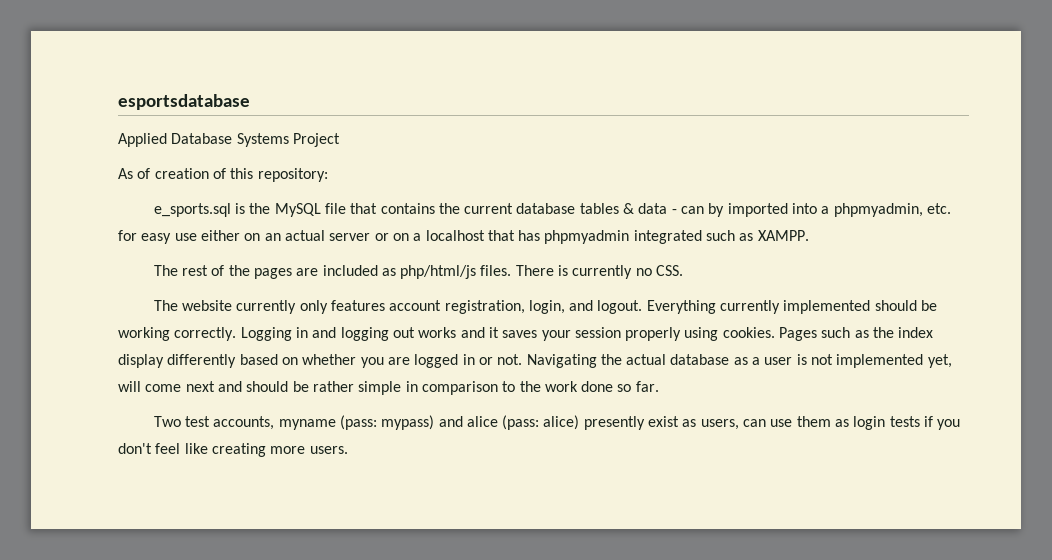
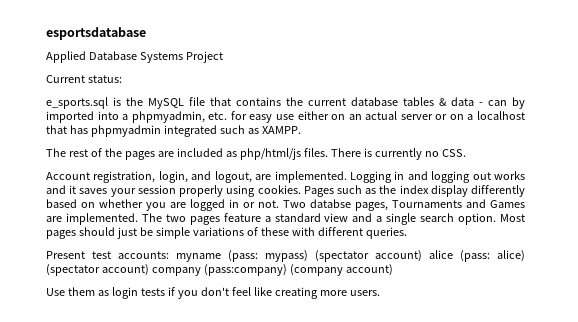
[118,168,328,182] As of creation of this repository: -> [46,75,122,83] Current status:
[153,300,938,314] [118,327,237,341] The website currently only features account registration, login, and logout. Everything currently implemented should be working correctly. -> [46,171,347,183] Account registration, login, and logout, are implemented.
[526,354,952,368] [118,381,659,395] [153,416,275,430] Navigating the actual database as a user is not implemented yet, will come next and should be rather simple in comparison to the work done so far. // Two test accounts, -> [283,199,525,211] [46,213,525,225] [46,227,407,239] [46,251,169,259] Two databse pages, Tournaments and Games are implemented. The two pages feature a standard view and a single search option. Most pages should just be simple variations of these with different queries. // Present test accounts:
[438,416,463,427] and -> [315,250,422,262] (spectator account)
[583,416,793,430] presently exist as users, can use -> [46,264,393,276] [46,288,65,296] (spectator account) company (pass:company) (company account) // Use

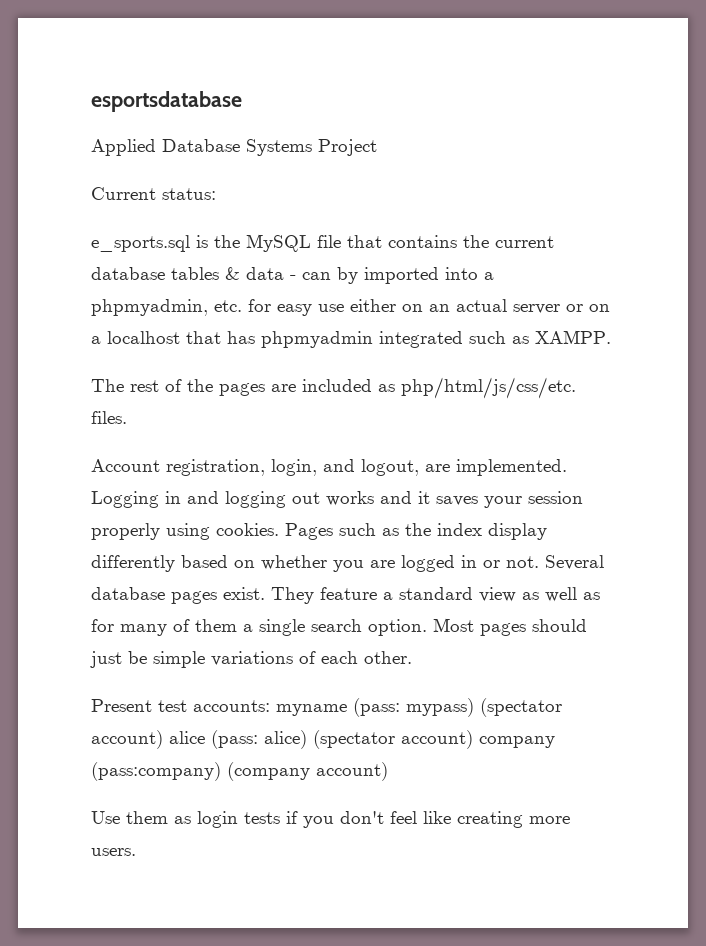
[239,148,301,160] php/html/js -> [401,377,576,399] php/html/js/css/etc.
[330,148,466,160] There is currently no CSS. -> (127, 417) none
[283,199,525,211] [46,213,373,225] Two databse pages, Tournaments and Games are implemented. The two pages feature a standard view and -> [545,555,604,570] [91,587,600,604] [91,619,237,636] Several database pages exist. They feature a standard view as well as for many of them
[260,227,407,239] these with different queries. -> [321,651,412,664] each other.

